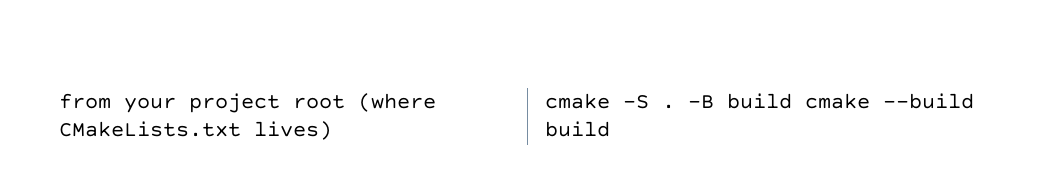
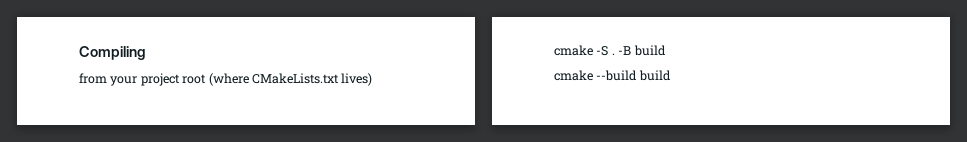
(59, 101) none -> [79,46,146,60] Compiling //
(792, 101) none -> (666, 50) //

